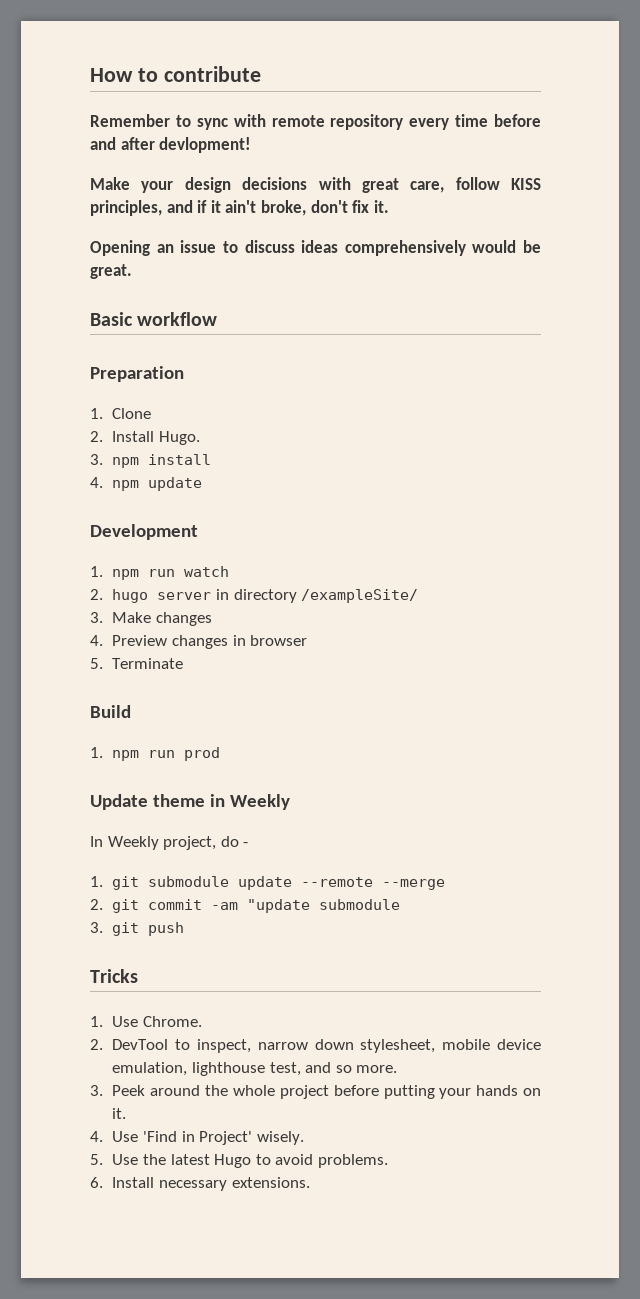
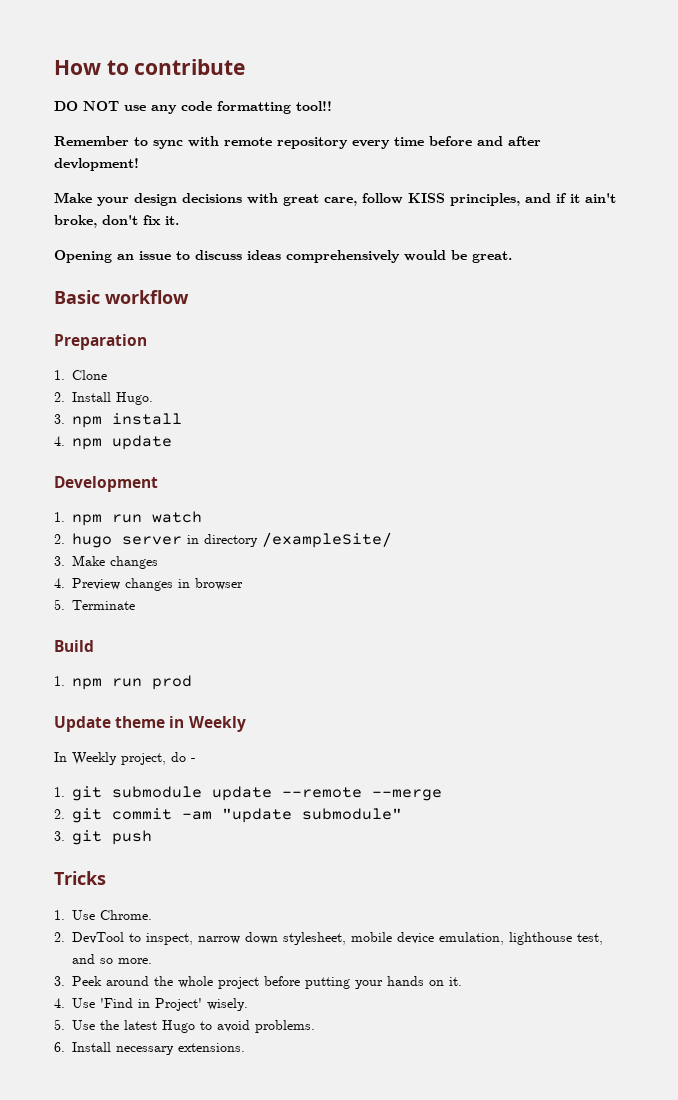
(261, 74) none -> [54,101,332,114] // DO NOT use any code formatting tool!!
[319,899,401,910] submodule -> [302,808,402,820] submodule"

